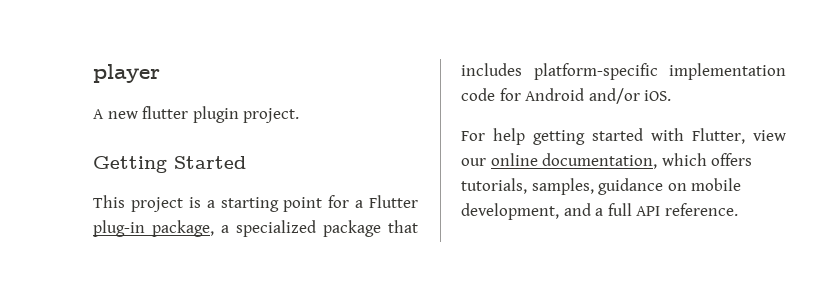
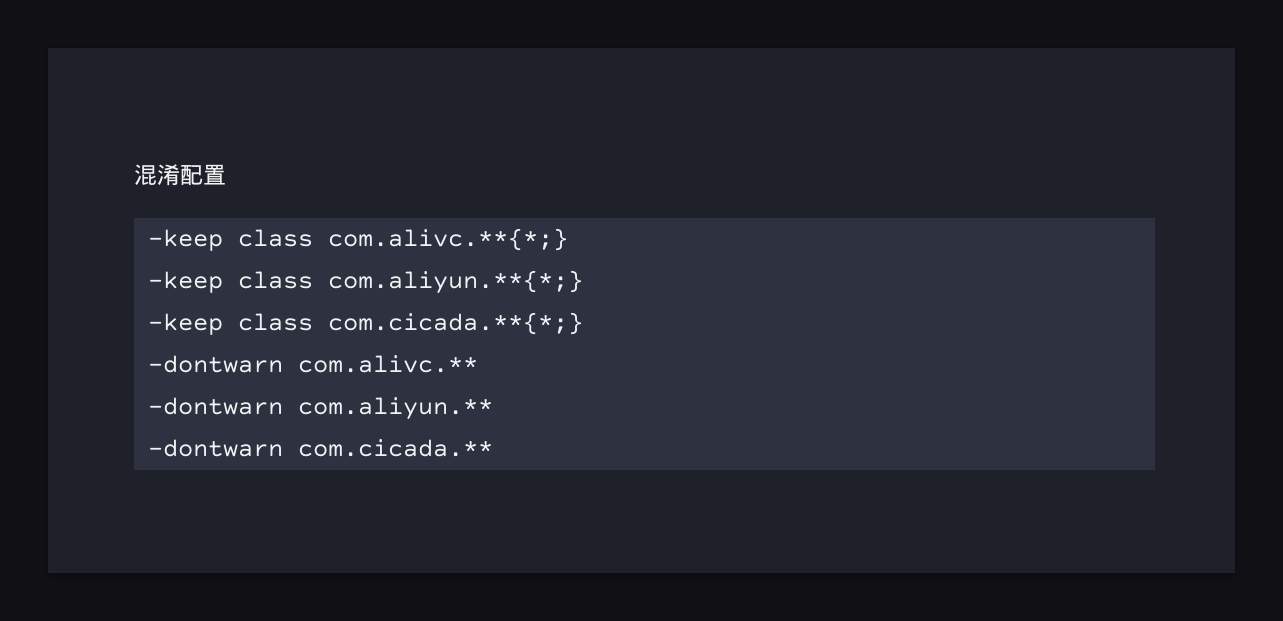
[93,64,160,83] [93,106,300,123] [93,156,246,173] [93,195,418,212] [93,220,418,237] [461,63,786,80] [461,88,672,104] [461,128,786,145] [461,153,753,169] [461,178,742,195] [461,203,738,220] player // A new flutter plugin project. // Getting Started // This project is a starting point for a Flutter plug-in package, a specialized package that includes platform-specific implementation code for Android and/or iOS. // For help getting started with Flutter, view our online documentation, which offers tutorials, samples, guidance on mobile development, and a full API reference. -> [134,164,226,186] [147,228,568,251] [147,270,583,294] [147,312,583,335] [147,355,478,373] [147,397,493,420] [147,439,493,457] 混淆配置 // -keep class com.alivc.**{*;} // -keep class com.aliyun.**{*;} // -keep class com.cicada.**{*;} // -dontwarn com.alivc.** // -dontwarn com.aliyun.** // -dontwarn com.cicada.**

